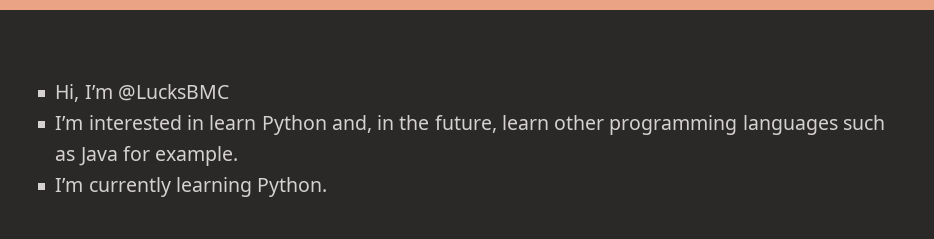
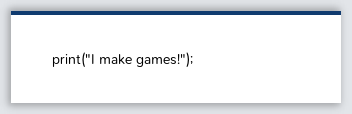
[55,84,229,102] [55,115,885,135] [55,146,239,166] [55,177,328,197] Hi, I’m @LucksBMC // I’m interested in learn Python and, in the future, learn other programming languages such as Java for example. // I’m currently learning Python. -> [52,52,193,68] print("I make games!");

